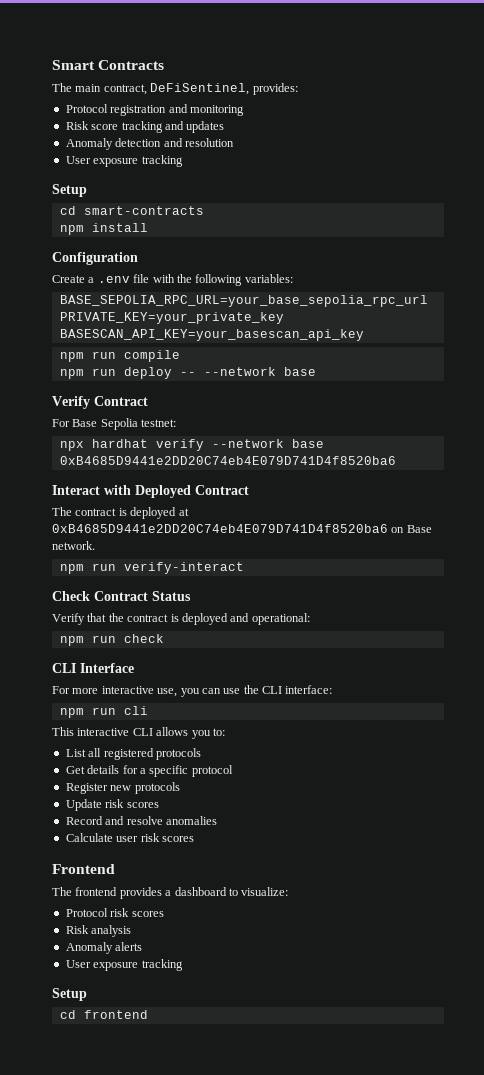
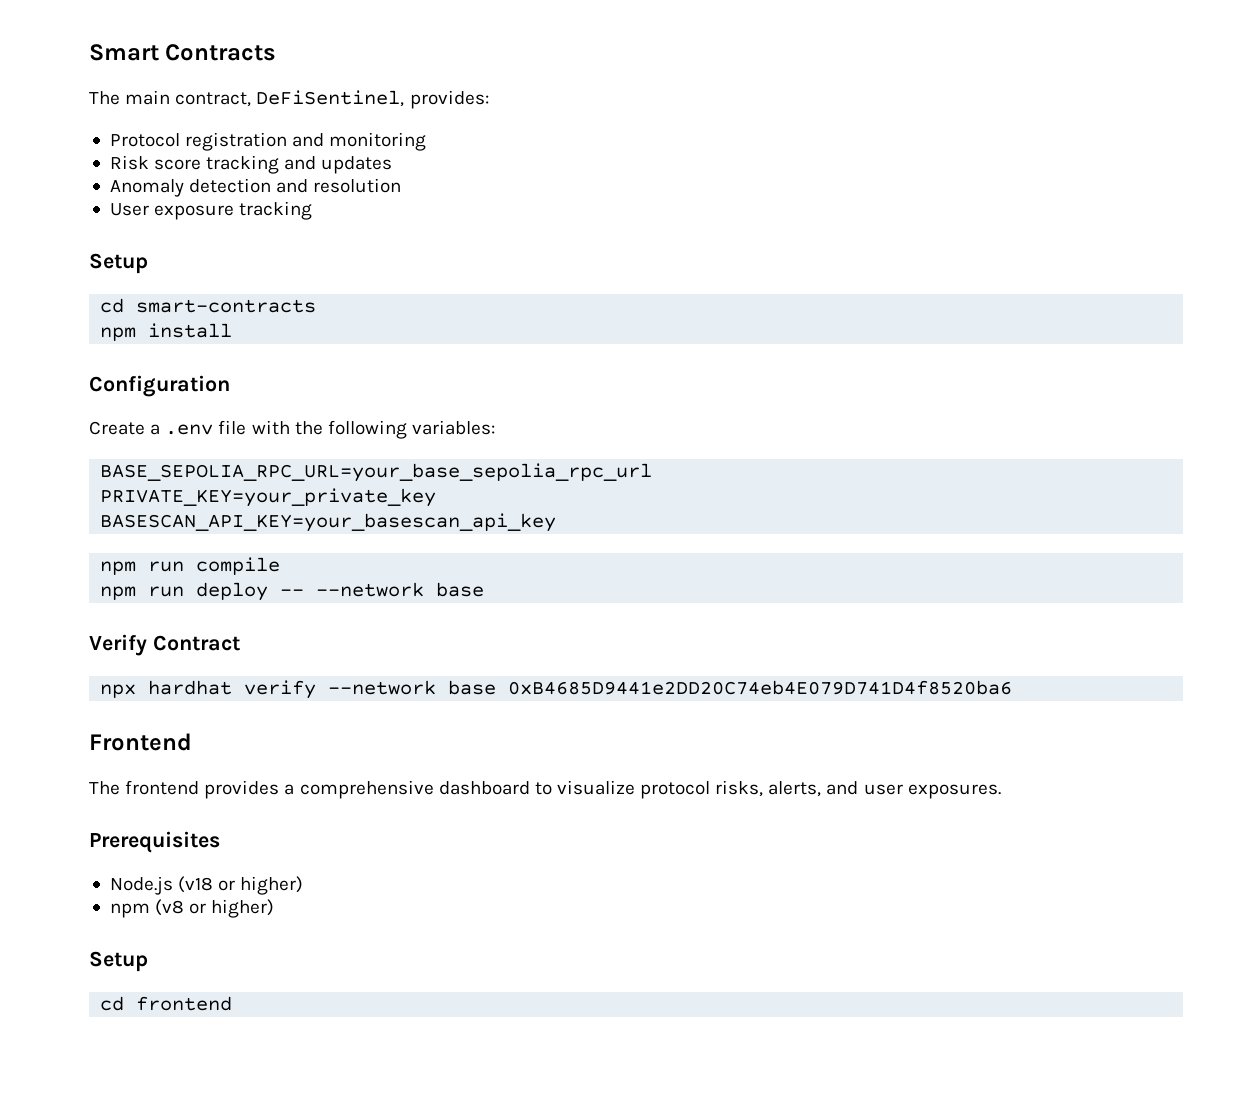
[52,418,177,430] // For Base Sepolia testnet: -> (240, 643) none
[52,485,249,498] [52,507,189,519] [52,524,432,533] [52,541,95,550] [59,562,244,574] [52,591,191,601] [52,613,310,625] [59,634,164,646] [52,663,134,673] [52,685,333,697] [59,706,148,718] [52,727,225,739] [65,748,201,760] [65,765,233,777] [65,782,180,794] [65,799,159,811] [65,816,217,825] [65,833,194,842] // Interact with Deployed Contract // The contract is deployed at 0xB4685D9441e2DD20C74eb4E079D741D4f8520ba6 on Base network. // npm run verify-interact // Check Contract Status // Verify that the contract is deployed and operational: // npm run check // CLI Interface // For more interactive use, you can use the CLI interface: // npm run cli // This interactive CLI allows you to: // List all registered protocols // Get details for a specific protocol // Register new protocols // Update risk scores // Record and resolve anomalies // Calculate user risk scores -> (1013, 687) none
(172, 893) none -> [299,780,434,799] comprehensive
[241,887,289,896] [65,908,164,917] [65,925,132,937] [65,942,143,954] [65,959,183,971] visualize: // Protocol risk scores // Risk analysis // Anomaly alerts // User exposure tracking -> [556,780,1001,799] [89,831,220,853] [109,876,304,895] [109,899,275,918] visualize protocol risks, alerts, and user exposures. // Prerequisites // Node.js (v18 or higher) // npm (v8 or higher)

